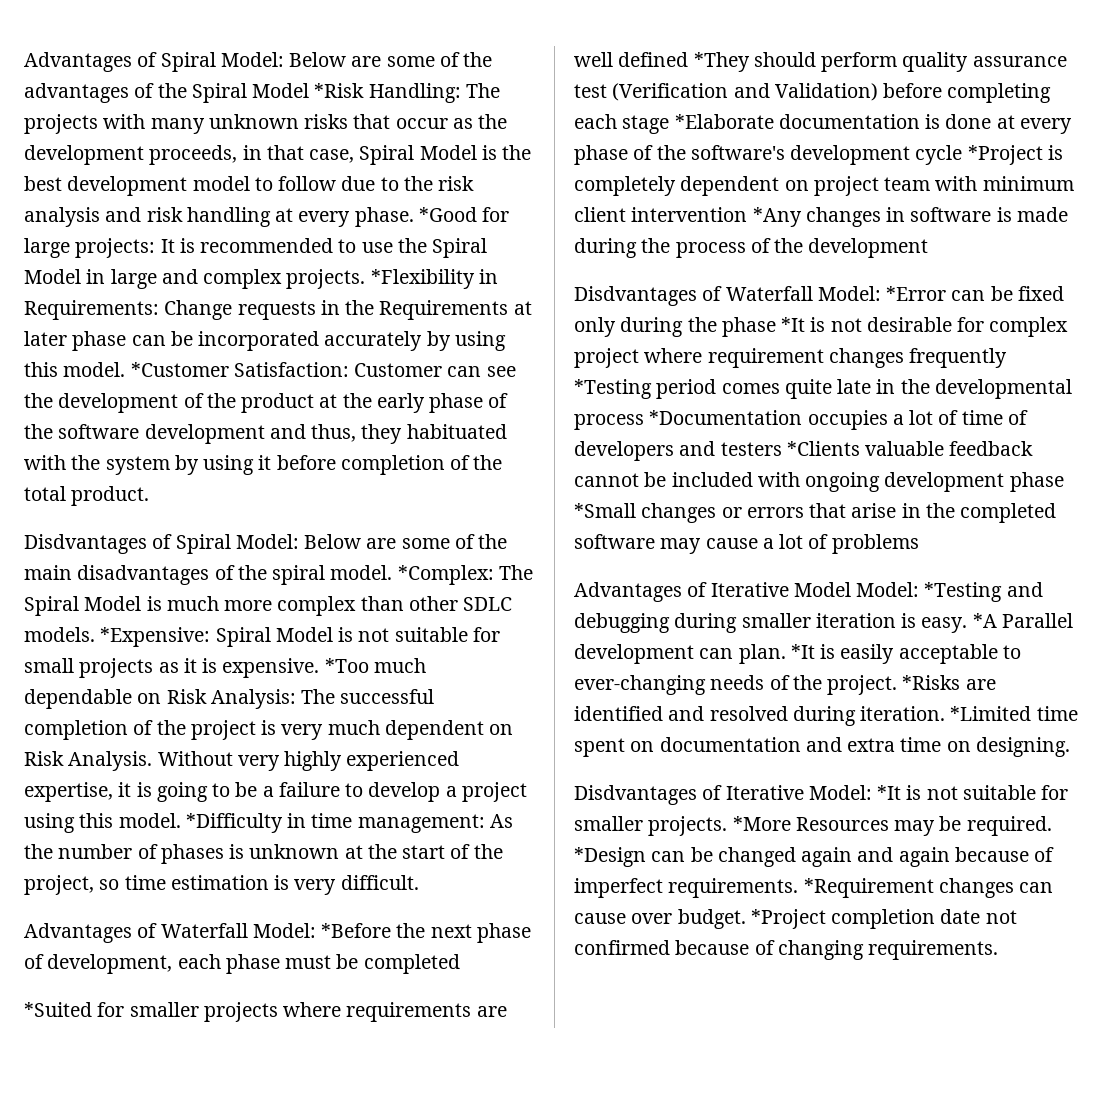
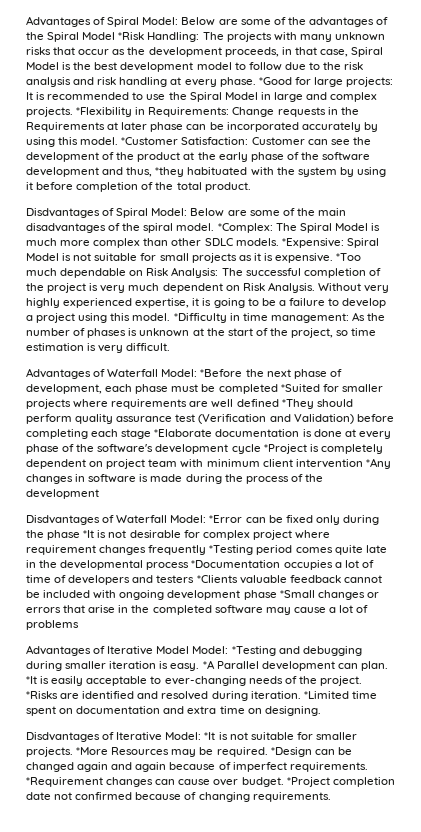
[361,424,403,444] they -> [155,167,185,177] *they
(460, 964) // -> (278, 389) none

